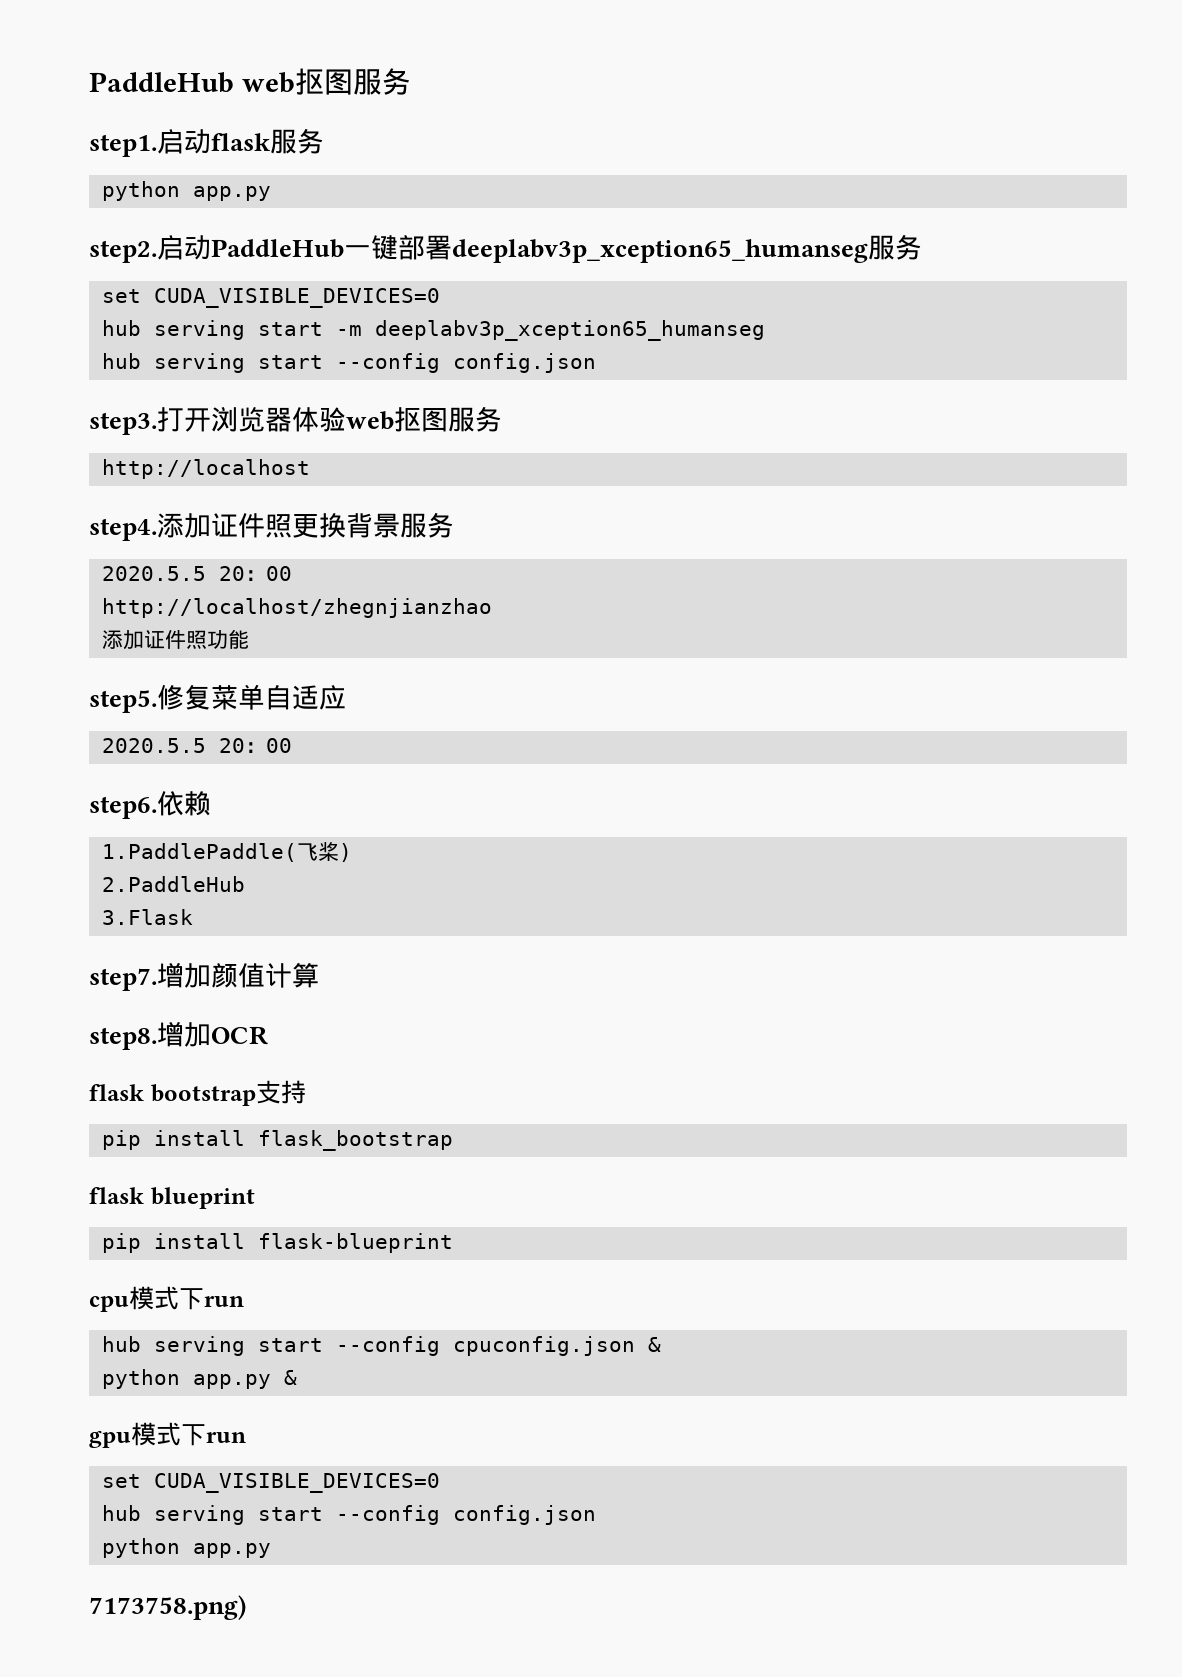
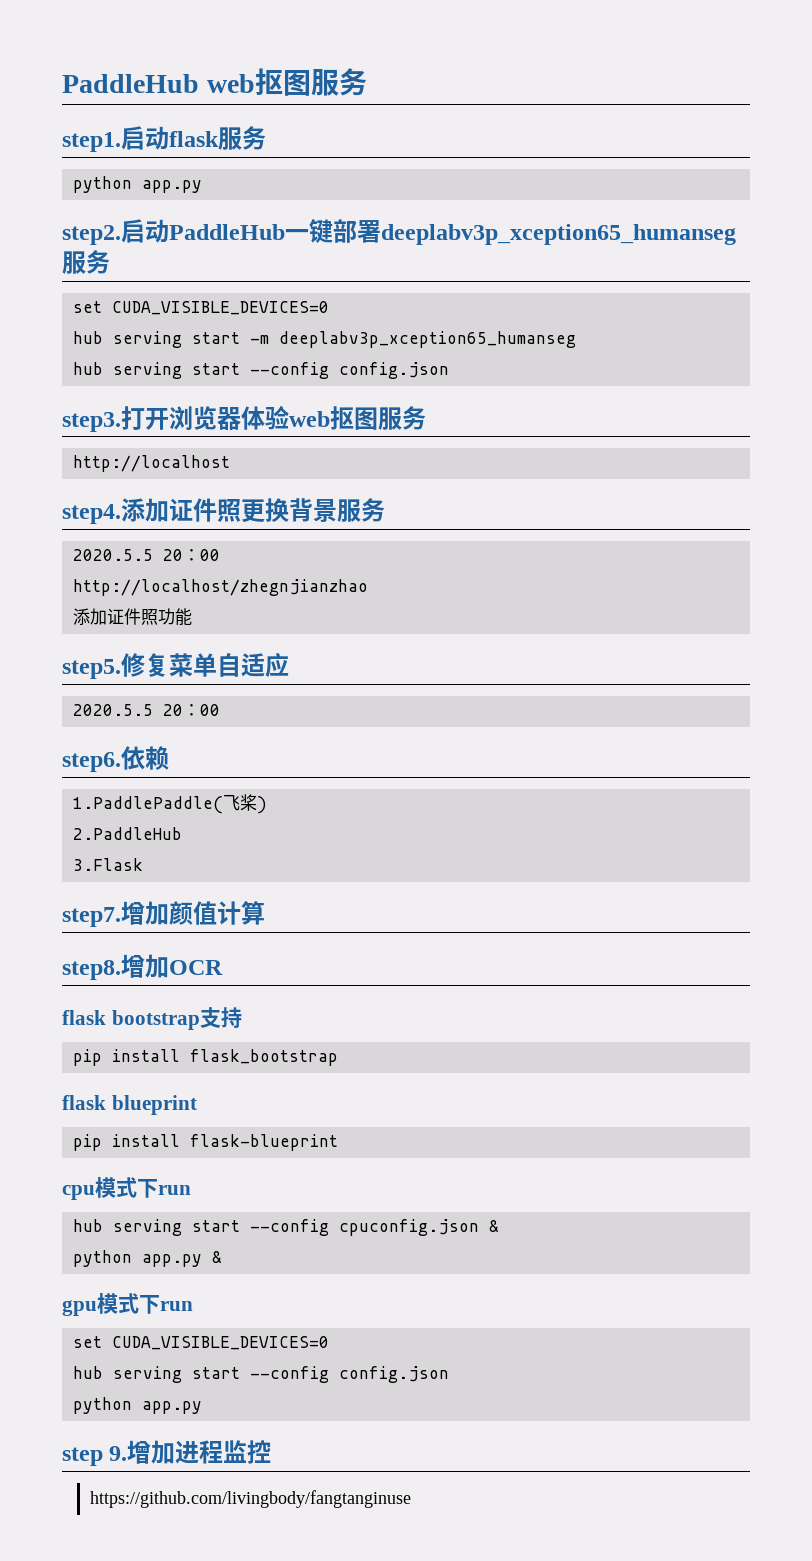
[89,1595,246,1620] 7173758.png) -> [62,1440,272,1466] [90,1490,412,1508] step 9.增加进程监控 // https://github.com/livingbody/fangtanginuse

